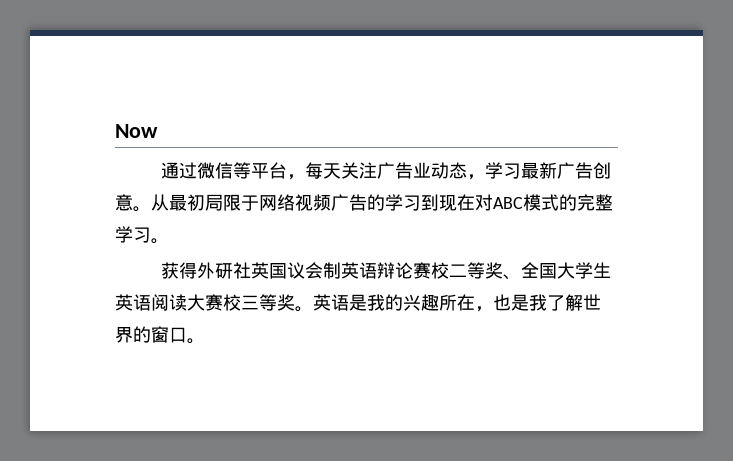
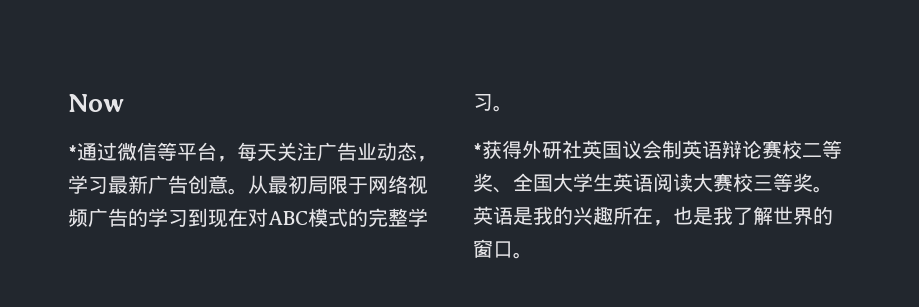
(158, 131) none -> [68,145,77,159] *
(169, 241) none -> [473,143,482,157] *

